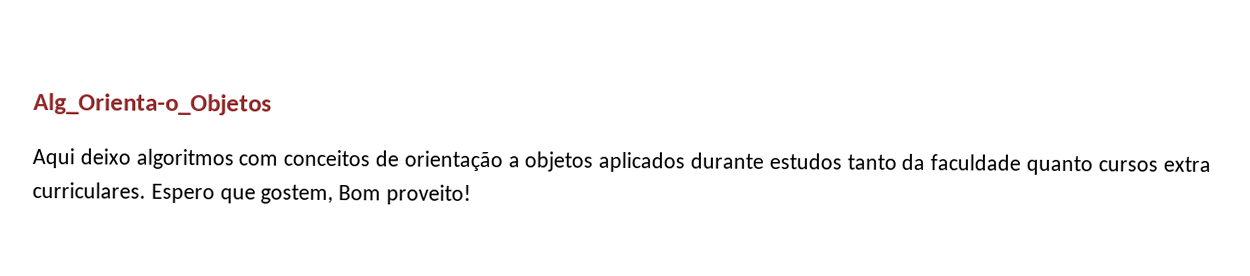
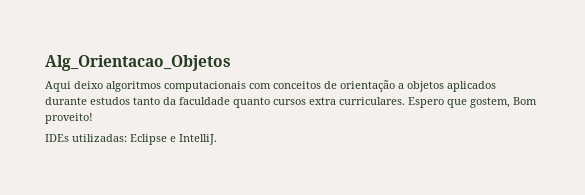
[33,92,272,116] Alg_Orienta-o_Objetos -> [45,55,231,71] Alg_Orientacao_Objetos
(234, 159) none -> [164,81,246,92] computacionais
(472, 194) none -> [45,134,217,145] // IDEs utilizadas: Eclipse e IntelliJ.

